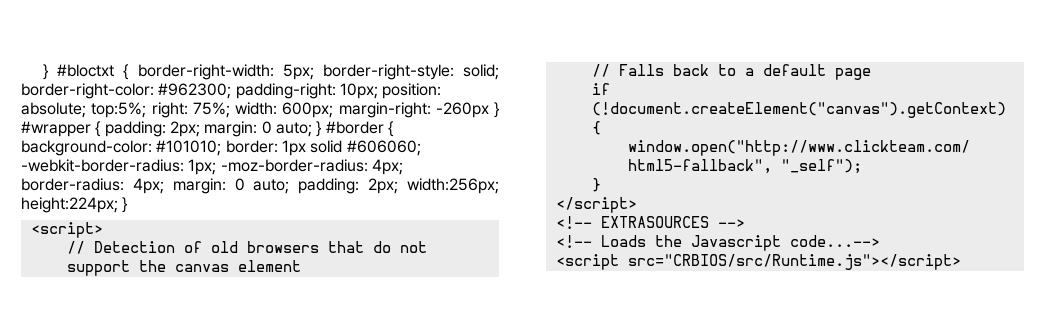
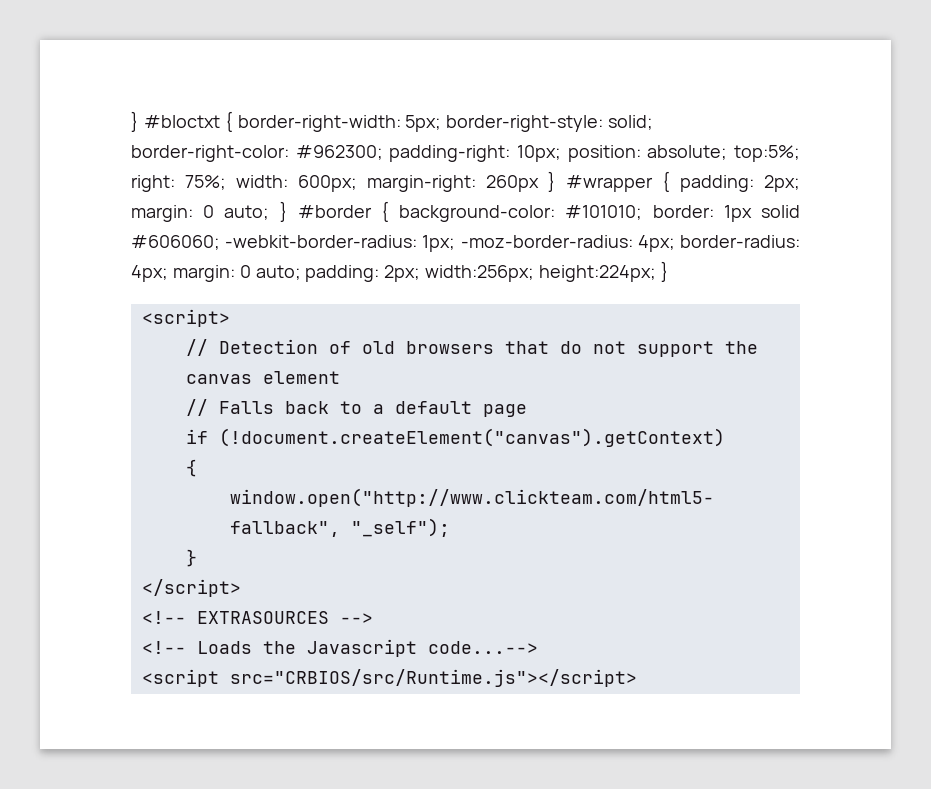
[435,102,489,118] -260px -> [486,175,539,192] 260px

